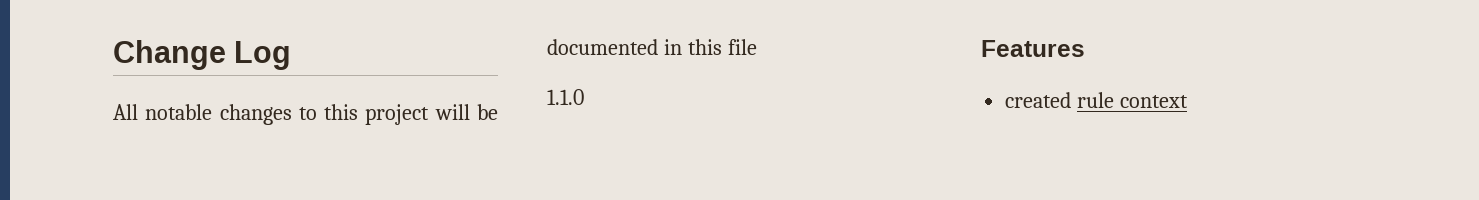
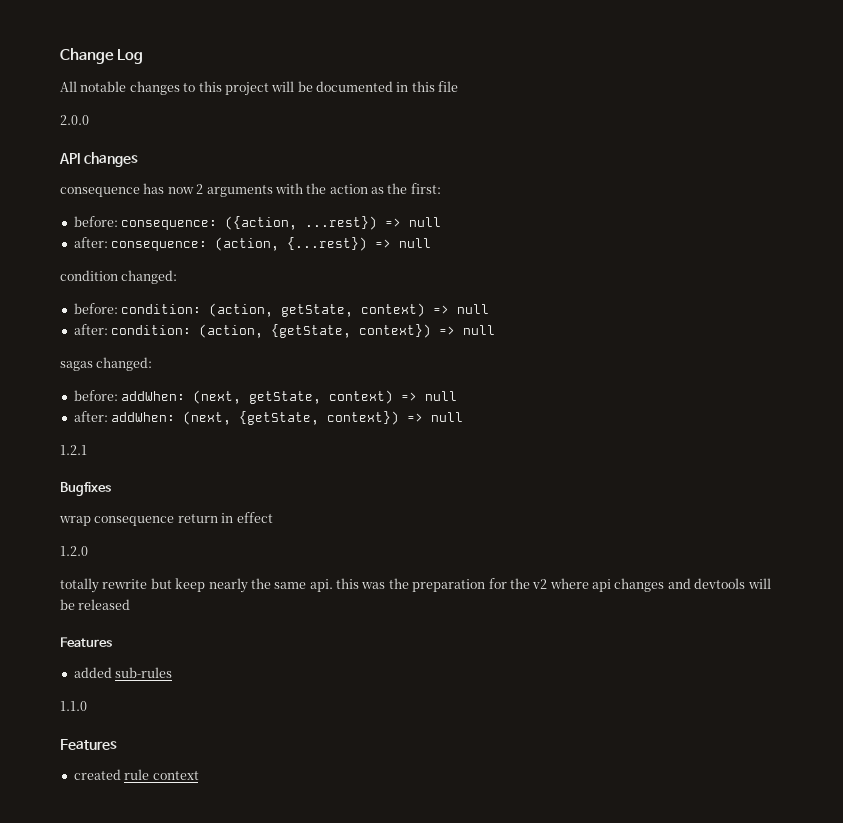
(757, 47) none -> [60,115,89,125] [59,152,138,167] [60,183,441,197] [73,216,442,230] [73,237,432,251] [60,270,178,284] [73,303,490,317] [73,324,496,338] [60,357,153,371] [73,390,458,404] [73,411,464,425] [60,445,87,455] [60,482,111,496] [59,512,273,526] [60,546,88,556] [60,578,771,593] [60,599,131,610] [60,637,112,647] [73,667,173,678] // 2.0.0 // API changes // consequence has now 2 arguments with the action as the first: // before: consequence: ({action, ...rest}) => null // after: consequence: (action, {...rest}) => null // condition changed: // before: condition: (action, getState, context) => null // after: condition: (action, {getState, context}) => null // sagas changed: // before: addWhen: (next, getState, context) => null // after: addWhen: (next, {getState, context}) => null // 1.2.1 // Bugfixes // wrap consequence return in effect // 1.2.0 // totally rewrite but keep nearly the same api. this was the preparation for the v2 where api changes and devtools will be released // Features // added sub-rules

